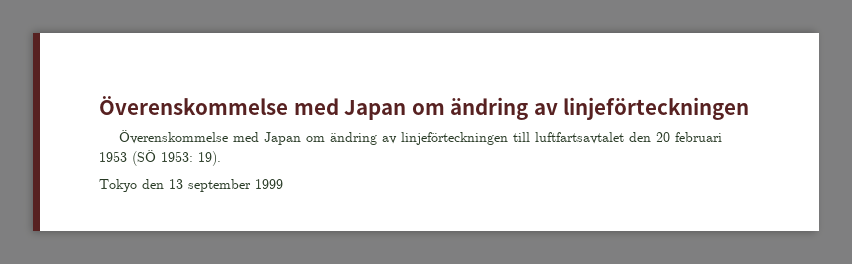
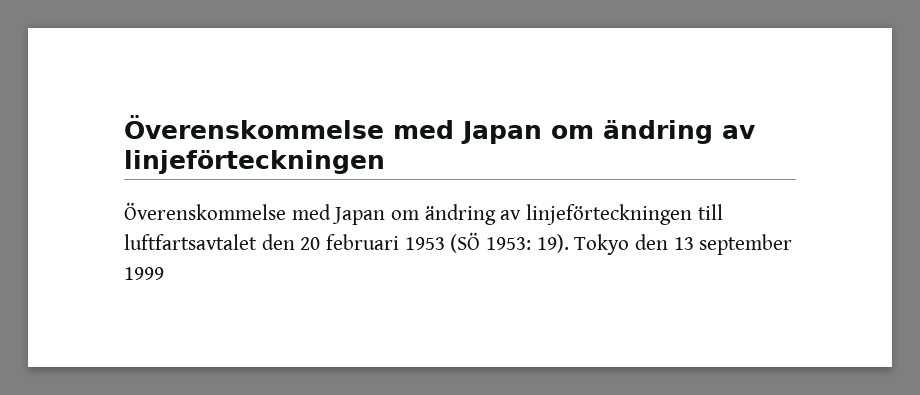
(221, 158) // -> (569, 243) none

